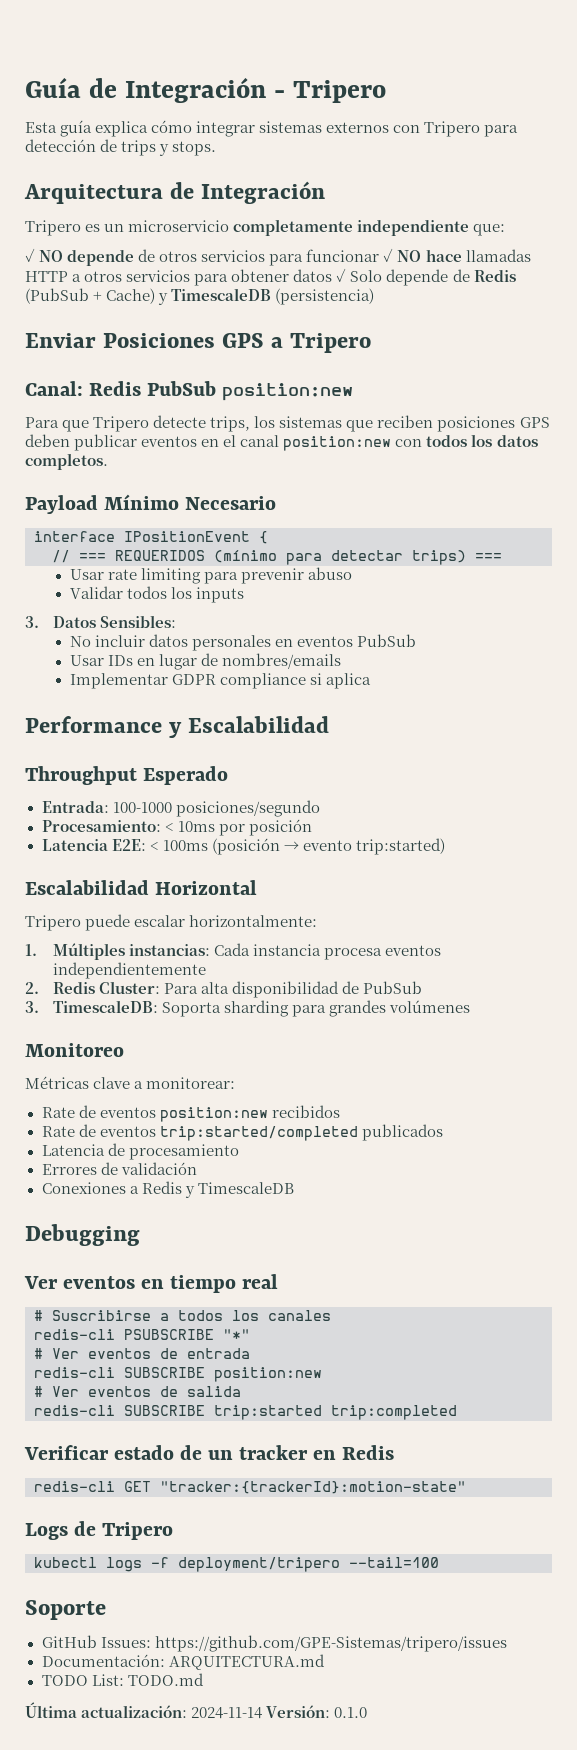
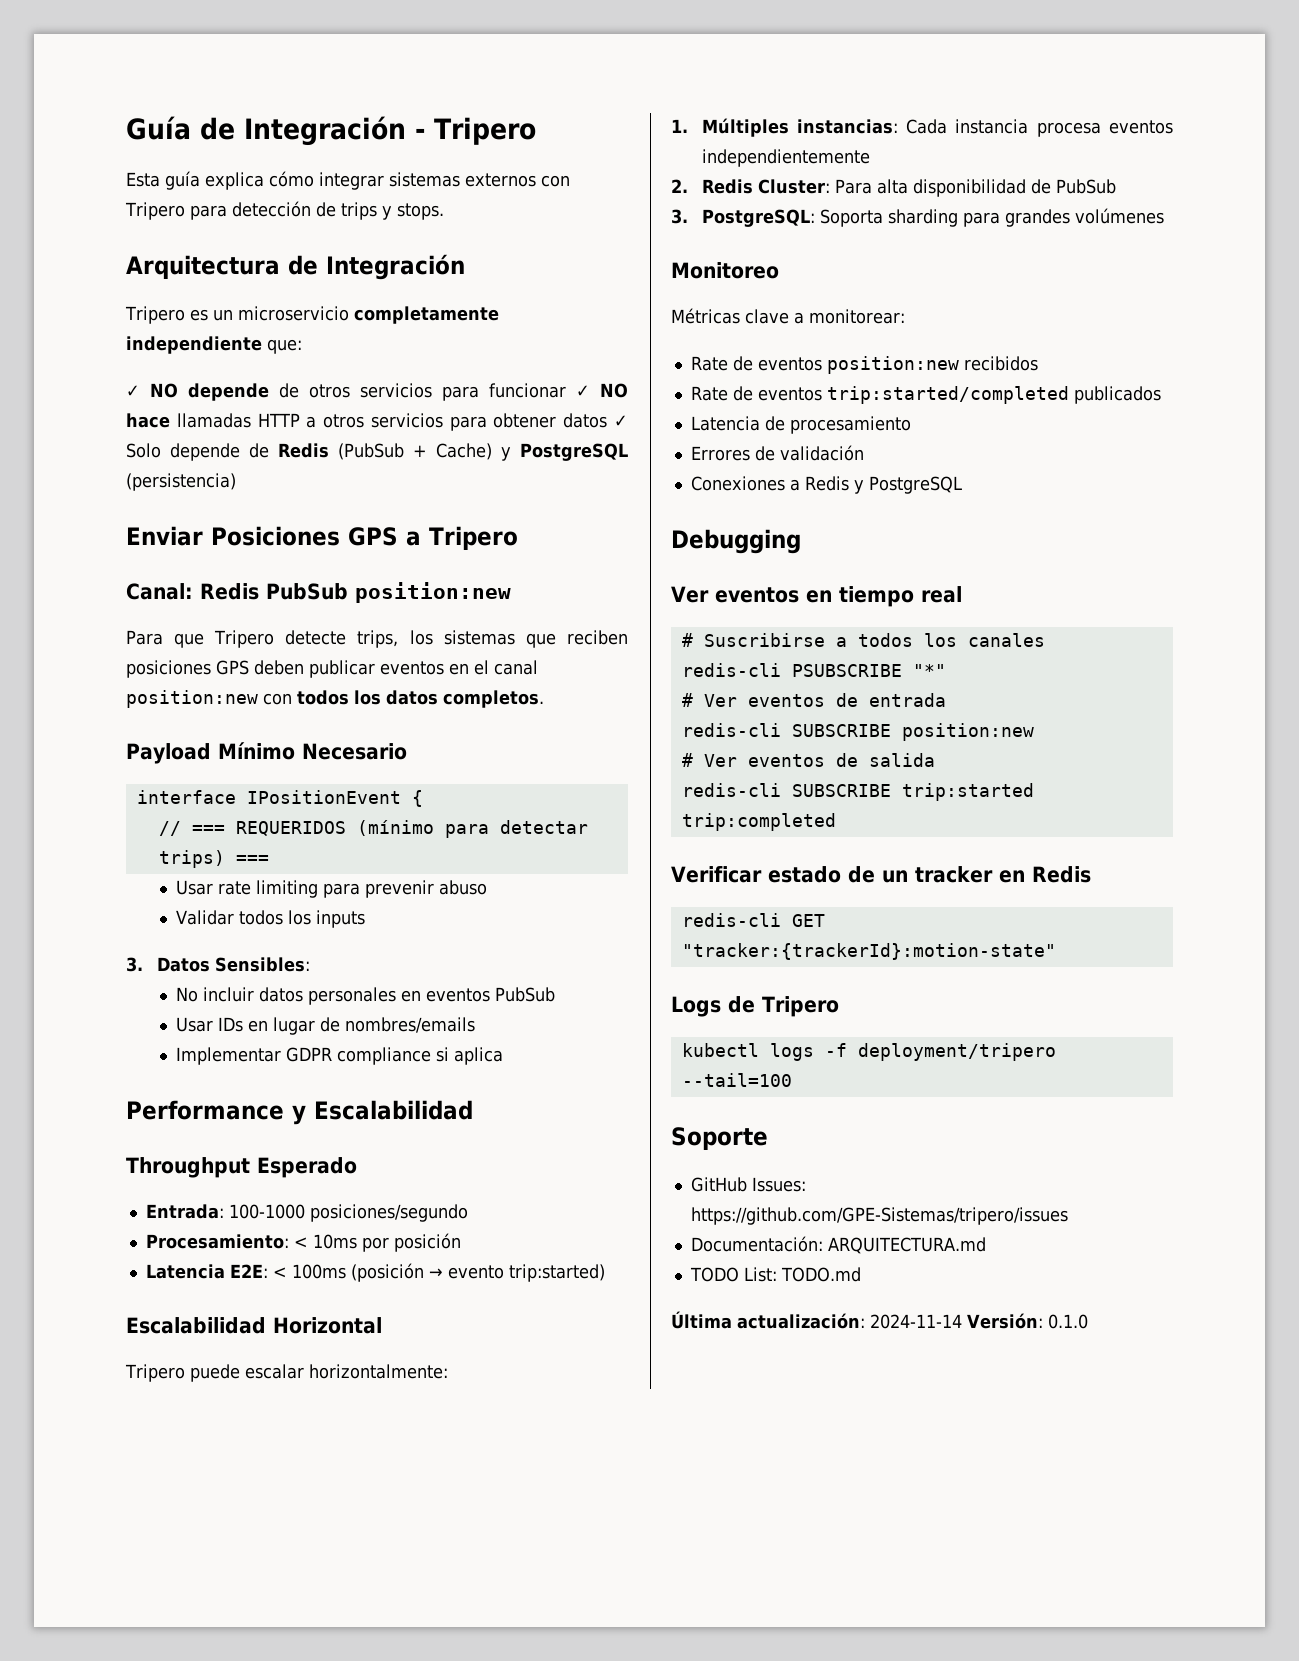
[171,288,272,301] TimescaleDB -> [520,443,628,461] PostgreSQL
[53,1000,159,1013] TimescaleDB: -> [701,209,815,227] PostgreSQL:
[197,1182,294,1194] TimescaleDB -> [868,476,962,494] PostgreSQL

